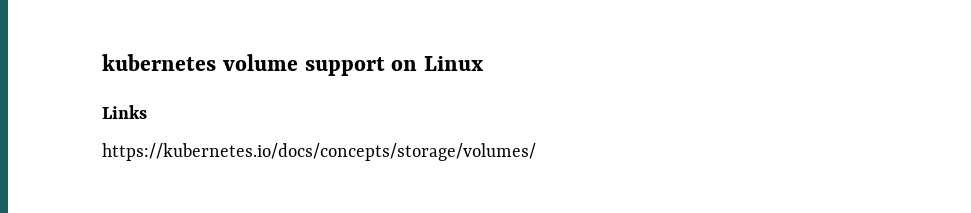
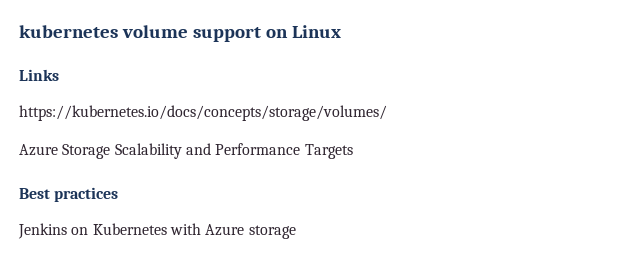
(536, 152) none -> [19,143,353,159] [19,187,119,202] [18,223,296,239] // Azure Storage Scalability and Performance Targets // Best practices // Jenkins on Kubernetes with Azure storage

